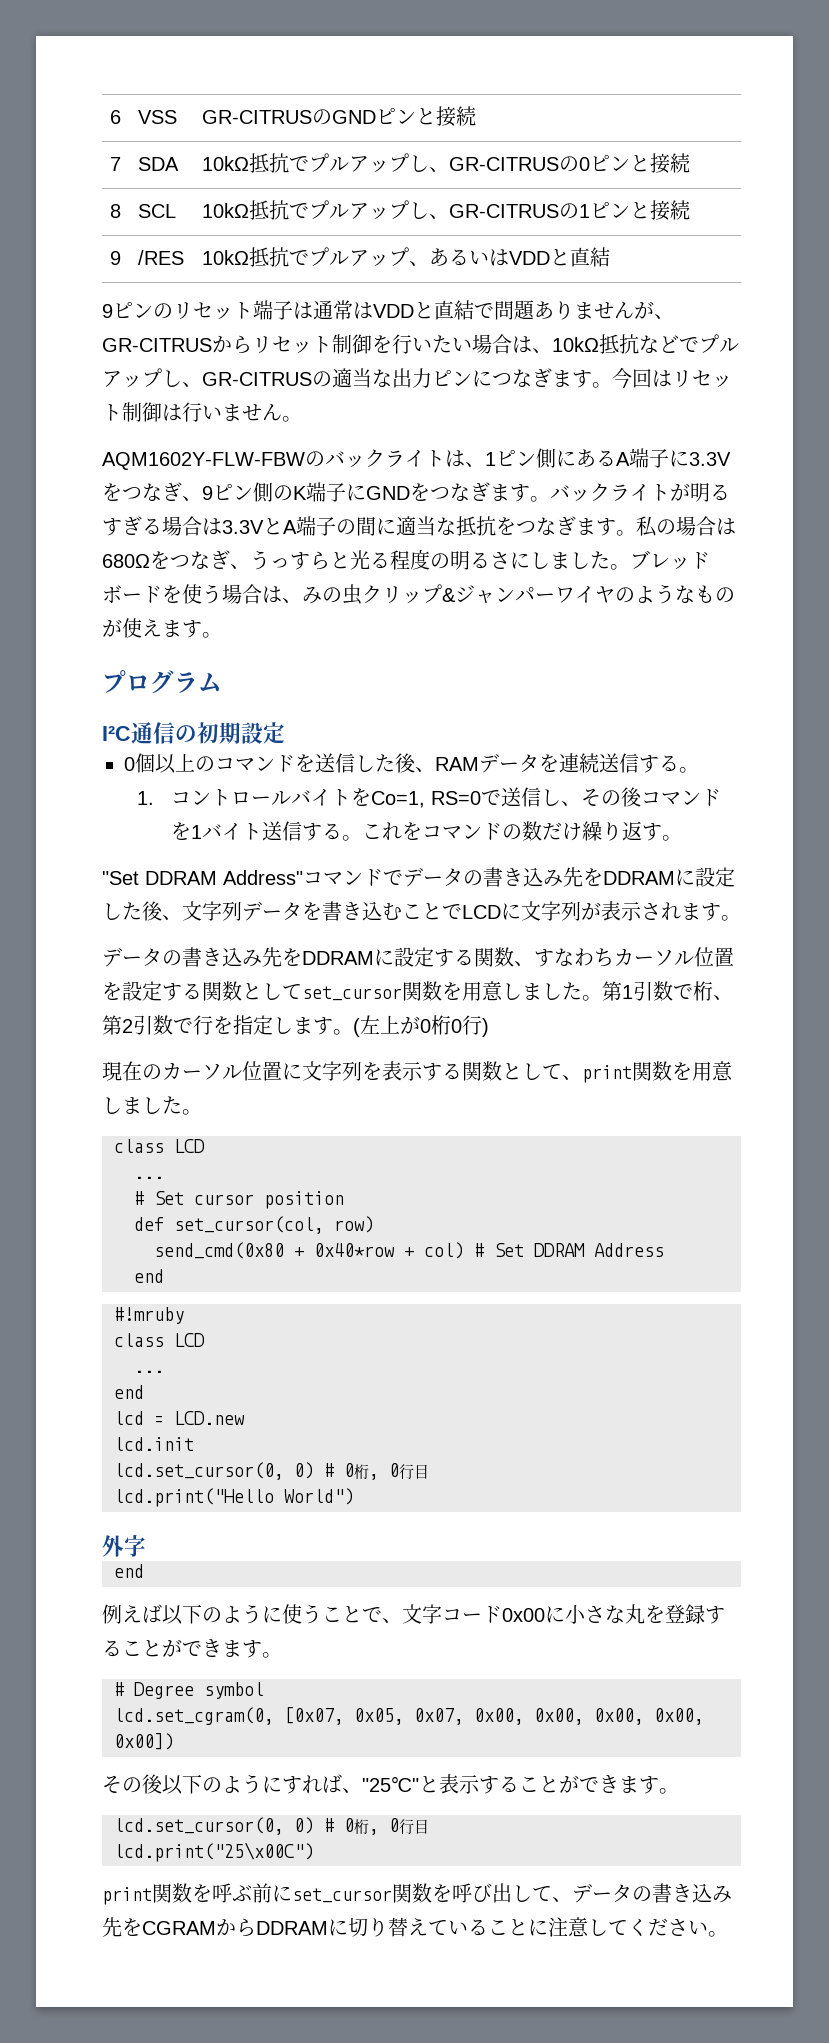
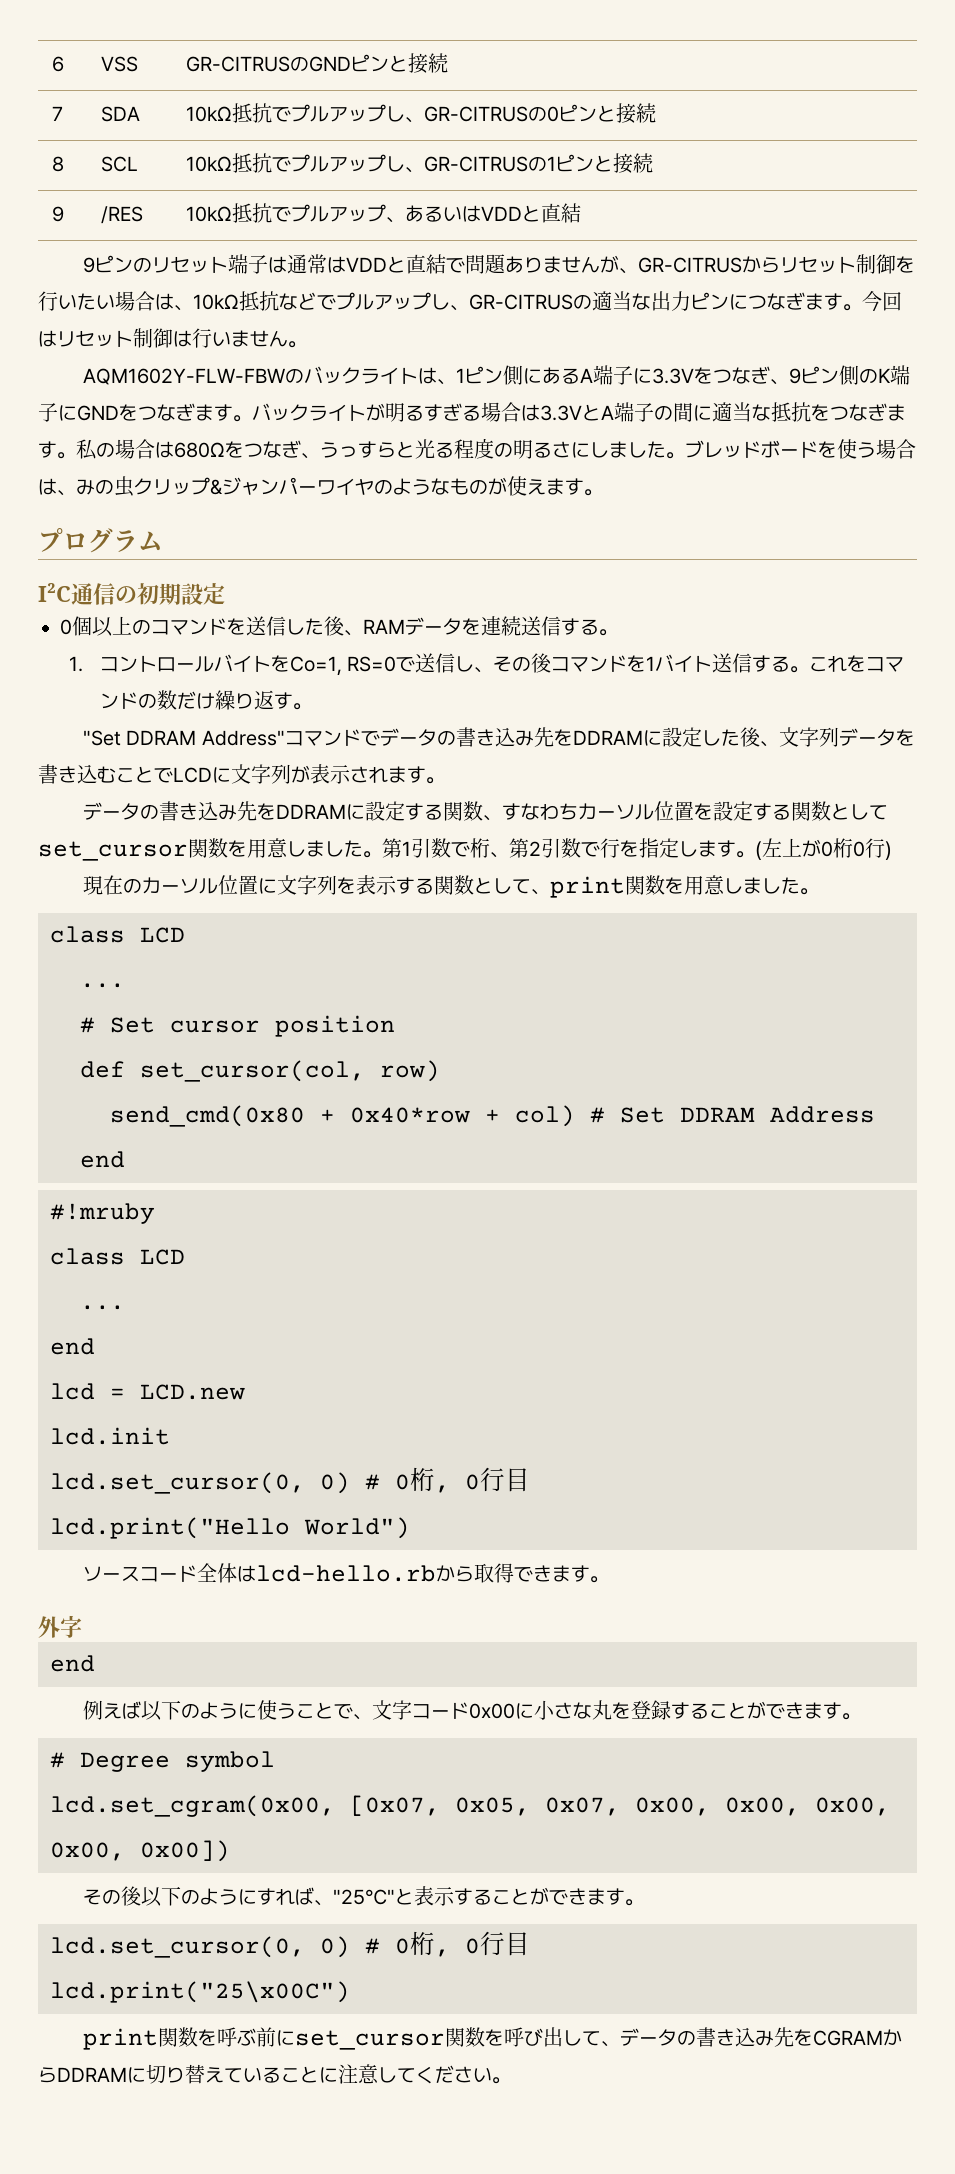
(354, 1496) none -> [82,1563,609,1583] // ソースコード全体はlcd-hello.rbから取得できます。
[114,1707,274,1725] lcd.set_cgram(0, -> [50,1795,335,1817] lcd.set_cgram(0x00,

